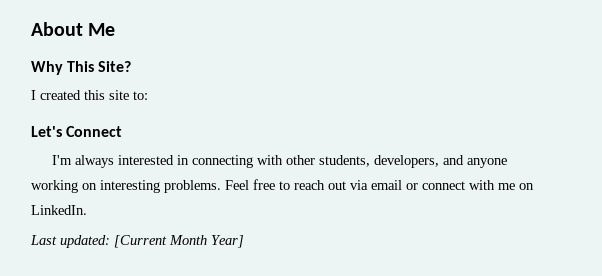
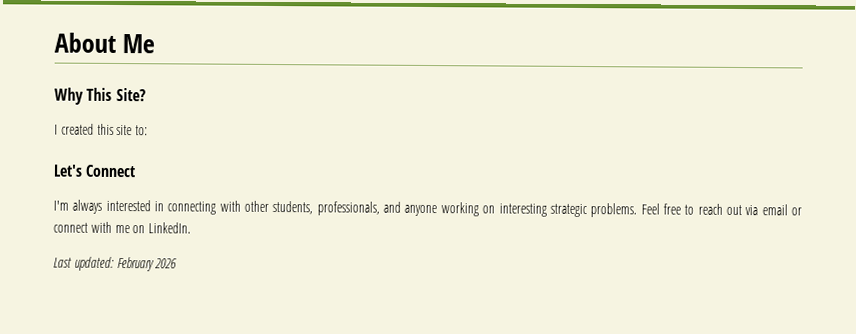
[373,155,439,168] developers, -> [316,201,380,216] professionals,
(160, 186) none -> [549,203,588,218] strategic
[114,235,244,248] [Current Month Year] -> [116,256,178,272] February 2026

